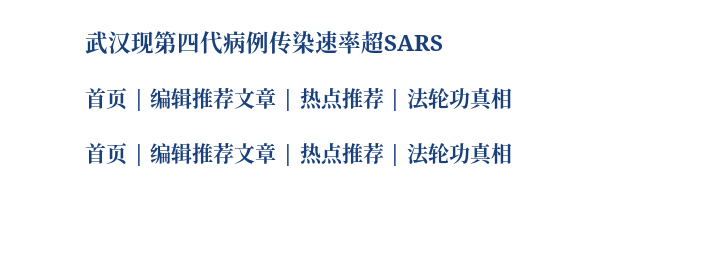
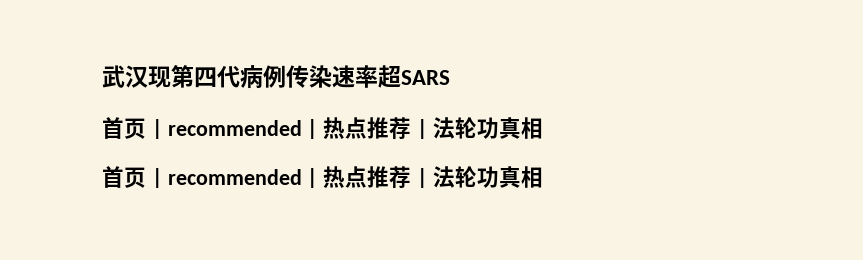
[150,87,277,109] 编辑推荐文章 -> [167,120,302,136] recommended
[150,142,277,164] 编辑推荐文章 -> [167,169,302,185] recommended

